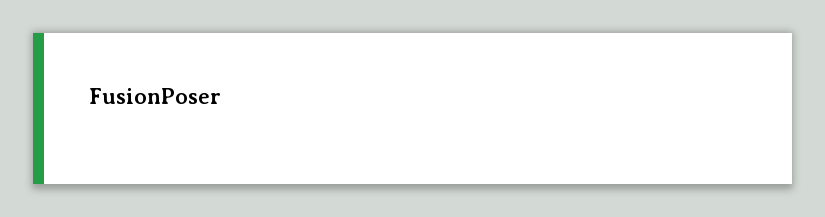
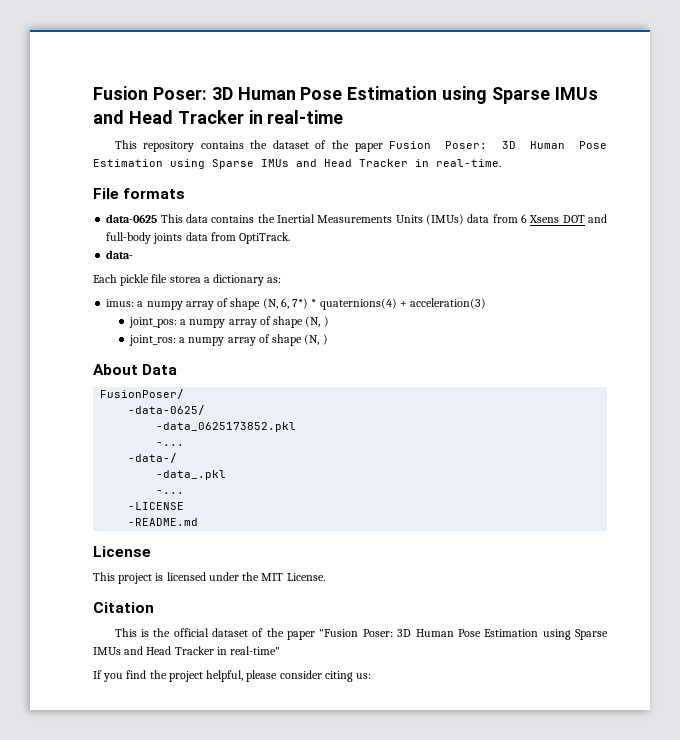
[89,88,221,104] FusionPoser -> [93,86,598,104] [93,110,344,124] [114,140,607,152] [93,159,501,169] [93,188,186,199] [106,214,608,225] [106,232,291,244] [106,250,134,259] [93,274,282,286] [106,298,487,310] [128,316,329,328] [128,334,328,346] [93,364,178,375] [100,389,185,399] [128,405,206,415] [156,422,297,432] [156,442,185,446] [128,453,178,463] [156,470,227,480] [156,490,185,494] [128,502,185,510] [128,518,199,526] [93,546,151,557] [93,572,325,584] [93,602,154,613] [114,628,608,640] [93,646,281,655] [93,670,372,682] Fusion Poser: 3D Human Pose Estimation using Sparse IMUs and Head Tracker in real-time // This repository contains the dataset of the paper Fusion Poser: 3D Human Pose Estimation using Sparse IMUs and Head Tracker in real-time. // File formats // data-0625 This data contains the Inertial Measurements Units (IMUs) data from 6 Xsens DOT and full-body joints data from OptiTrack. // data- // Each pickle file storea a dictionary as: // imus: a numpy array of shape (N, 6, 7*) * quaternions(4) + acceleration(3) // joint_pos: a numpy array of shape (N, ) // joint_ros: a numpy array of shape (N, ) // About Data // FusionPoser/ // -data-0625/ // -data_0625173852.pkl // -... // -data-/ // -data_.pkl // -... // -LICENSE // -README.md // License // This project is licensed under the MIT License. // Citation // This is the official dataset of the paper "Fusion Poser: 3D Human Pose Estimation using Sparse IMUs and Head Tracker in real-time" // If you find the project helpful, please consider citing us:

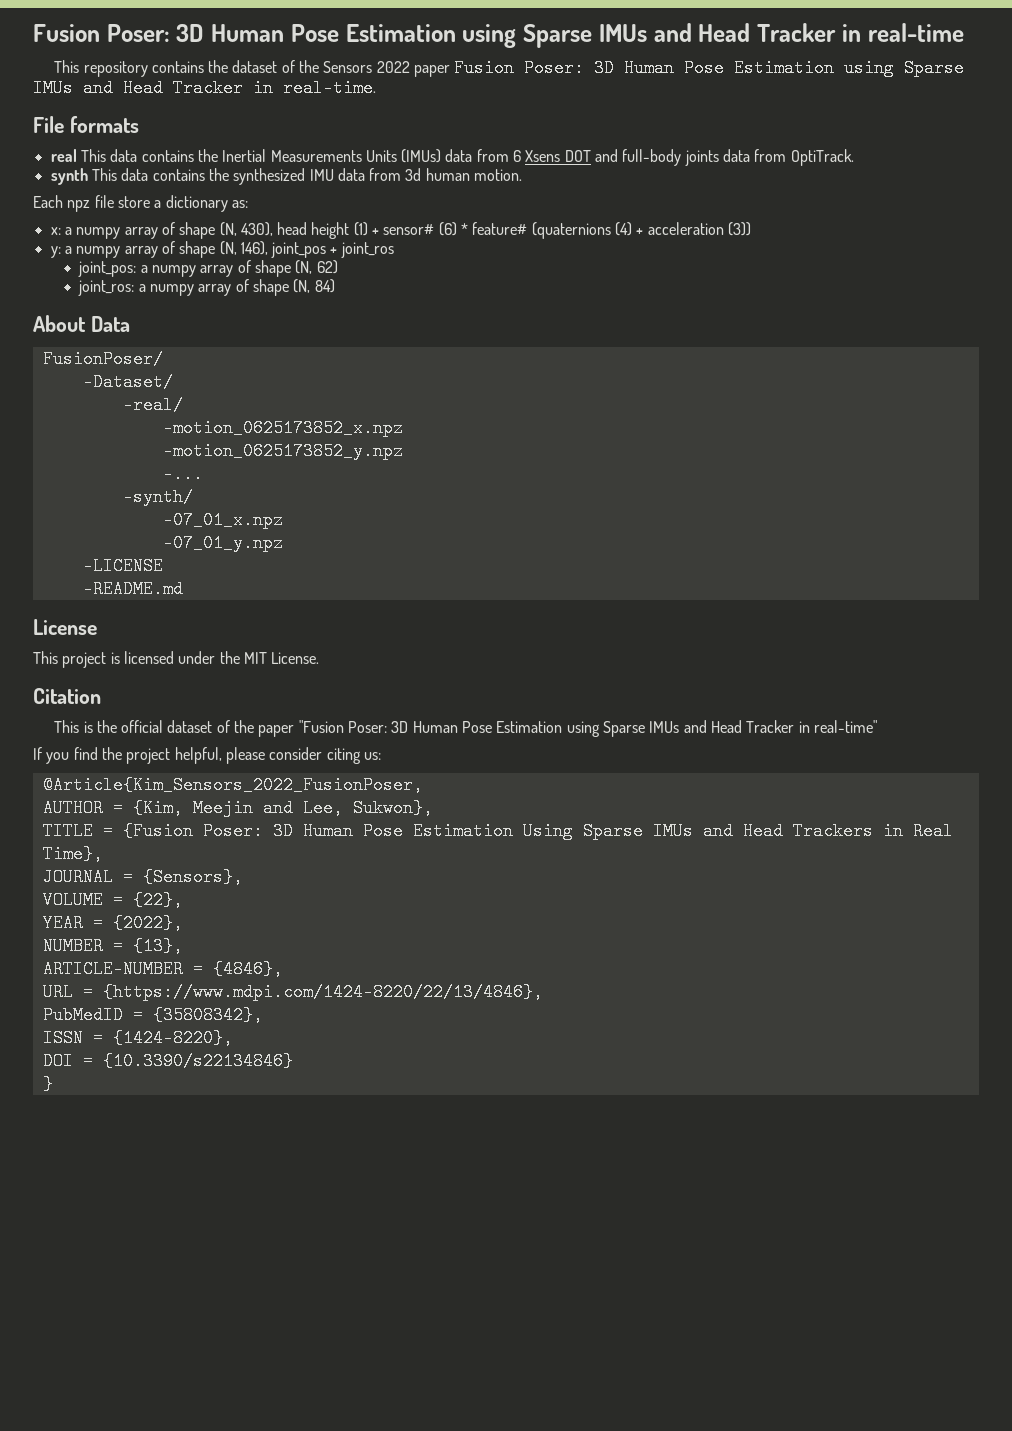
(350, 144) none -> [323,61,410,73] Sensors 2022
[106,214,158,223] data-0625 -> [50,149,77,162] real
[106,250,134,259] [93,274,201,286] data- // Each pickle file storea -> [50,168,523,185] [33,195,150,212] synth This data contains the synthesized IMU data from 3d human motion. // Each npz file store
[106,298,487,310] imus: a numpy array of shape (N, 6, 7*) * quaternions(4) + acceleration(3) -> [50,222,752,239] [50,241,394,258] x: a numpy array of shape (N, 430), head height (1) + sensor# (6) * feature# (quaternions (4) + acceleration (3)) // y: a numpy array of shape (N, 146), joint_pos + joint_ros
[323,316,329,327] ) -> [316,260,338,274] 62)
[322,334,328,345] ) -> [314,279,335,293] 84)
[128,405,206,415] [156,422,297,432] [156,442,185,446] [128,453,178,463] [156,470,227,480] [156,490,185,494] -data-0625/ // -data_0625173852.pkl // -... // -data-/ // -data_.pkl // -... -> [82,373,173,391] [122,396,183,414] [162,419,403,437] [162,442,403,460] [162,465,203,483] [122,488,193,506] [162,511,283,529] [162,534,283,552] -Dataset/ // -real/ // -motion_0625173852_x.npz // -motion_0625173852_y.npz // -... // -synth/ // -07_01_x.npz // -07_01_y.npz
(372, 676) none -> [42,776,423,794] [42,799,433,817] [42,822,953,840] [42,845,103,863] [42,868,243,886] [42,891,183,909] [42,914,183,932] [42,937,183,955] [42,960,283,978] [42,983,543,1001] [42,1006,263,1024] [42,1029,233,1047] [42,1052,293,1070] [42,1075,53,1093] // @Article{Kim_Sensors_2022_FusionPoser, // AUTHOR = {Kim, Meejin and Lee, Sukwon}, // TITLE = {Fusion Poser: 3D Human Pose Estimation Using Sparse IMUs and Head Trackers in Real Time}, // JOURNAL = {Sensors}, // VOLUME = {22}, // YEAR = {2022}, // NUMBER = {13}, // ARTICLE-NUMBER = {4846}, // URL = {https://www.mdpi.com/1424-8220/22/13/4846}, // PubMedID = {35808342}, // ISSN = {1424-8220}, // DOI = {10.3390/s22134846} // }

